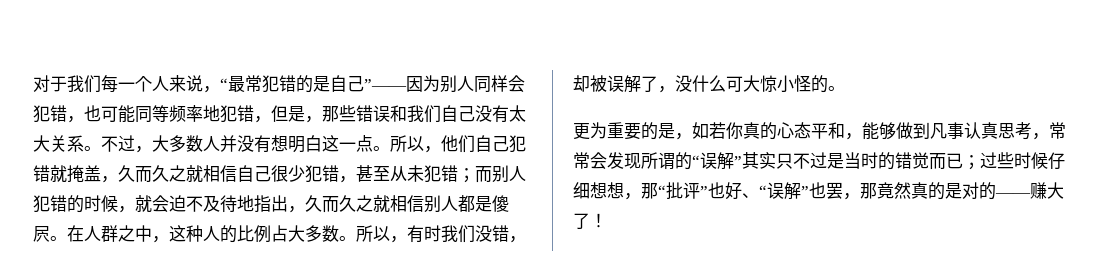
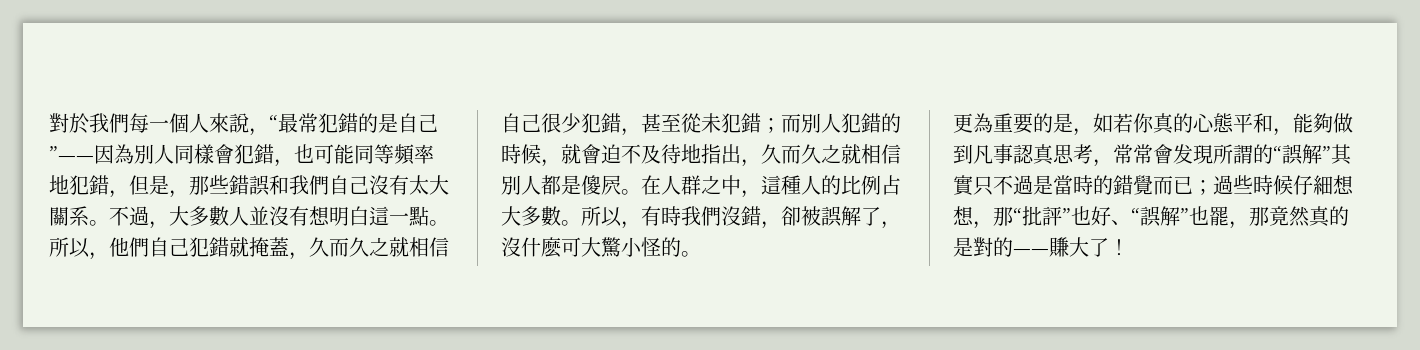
[33,75,203,93] 对于我们每一个人来说 -> [49,113,249,134] 對於我們每一個人來說
[279,75,296,92] 错 -> [338,113,358,133] 錯
[423,75,525,93] [33,105,67,123] 为别人同样会犯错 -> [114,144,274,164] 為別人同樣會犯錯
[169,105,254,123] 频率地犯错 -> [394,144,434,165] [49,175,109,195] 頻率地犯錯
[356,105,526,123] [33,135,254,153] 错误和我们自己没有太大关系。不过，大多数人并没 -> [229,175,449,196] [49,206,289,229] 錯誤和我們自己沒有太大關系。不過，大多數人並沒
[322,135,373,152] 这一点 -> [369,206,429,226] 這一點
[458,135,526,153] [33,165,101,183] 们自己犯错就掩盖 -> [129,237,289,257] 們自己犯錯就掩蓋
[322,165,526,183] [33,195,169,213] 错，甚至从未犯错；而别人犯错的时候，就会 -> [601,113,901,136] [501,144,601,167] 錯，甚至從未犯錯；而別人犯錯的時候，就會
[424,195,441,213] 别 -> [501,175,521,195] 別
[169,225,203,242] 这种 -> [761,175,801,195] 這種
[322,225,339,242] 数 -> [541,206,561,226] 數
[424,225,526,243] [573,75,777,93] 时我们没错，却被误解了，没什么可大惊 -> [661,206,901,229] [501,237,621,258] 時我們沒錯，卻被誤解了，沒什麽可大驚
[590,122,607,139] 为 -> [973,113,993,133] 為
[794,122,811,139] 态 -> [1213,113,1234,133] 態
[879,122,896,140] 够 -> [1313,113,1333,133] 夠
[964,122,981,139] 认 -> [1013,144,1034,164] 認
[590,152,1065,170] [573,182,590,199] 会发现所谓的“误解”其实只不过是当时的错觉而已；过些时候仔细 -> [1153,144,1352,165] [953,175,1333,196] 會发現所謂的“誤解”其實只不過是當時的錯覺而已；過些時候仔細
[683,182,700,199] 评 -> [1042,206,1062,226] 評
[767,182,784,199] 误 -> [1140,206,1161,227] 誤
[826,182,843,199] 罢 -> [1209,206,1229,226] 罷
[962,182,1047,200] 对的——赚 -> [973,237,1069,257] 對的——賺

